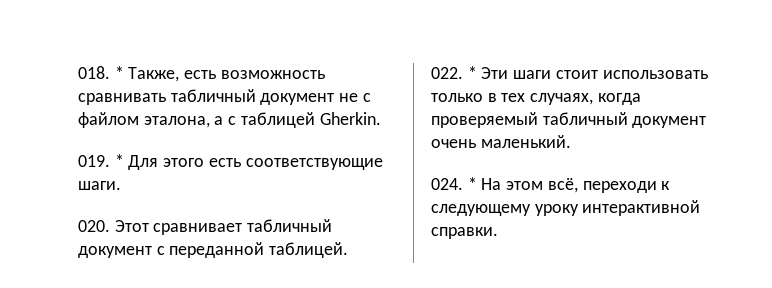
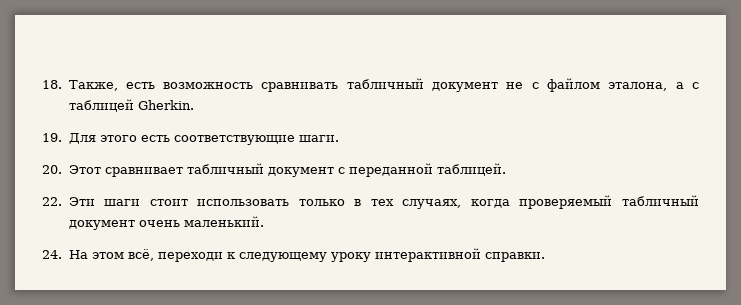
[78,66,124,79] 018. * -> [42,80,62,89] 18.
[78,154,124,167] 019. * -> [42,133,62,142] 19.
[78,220,110,232] 020. -> [42,165,62,174] 20.
[431,66,477,79] 022. * -> [42,197,62,206] 22.
[431,177,477,190] 024. * -> [42,250,62,259] 24.

